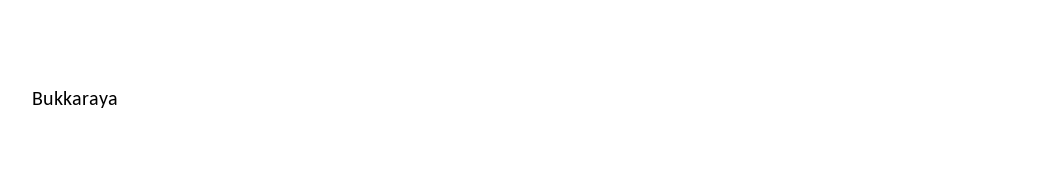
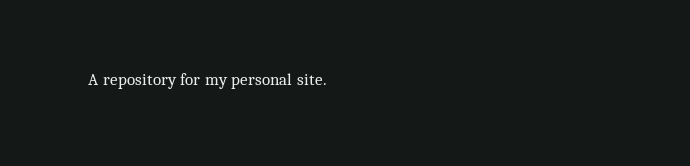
[32,91,118,108] Bukkaraya -> [88,73,327,89] A repository for my personal site.

